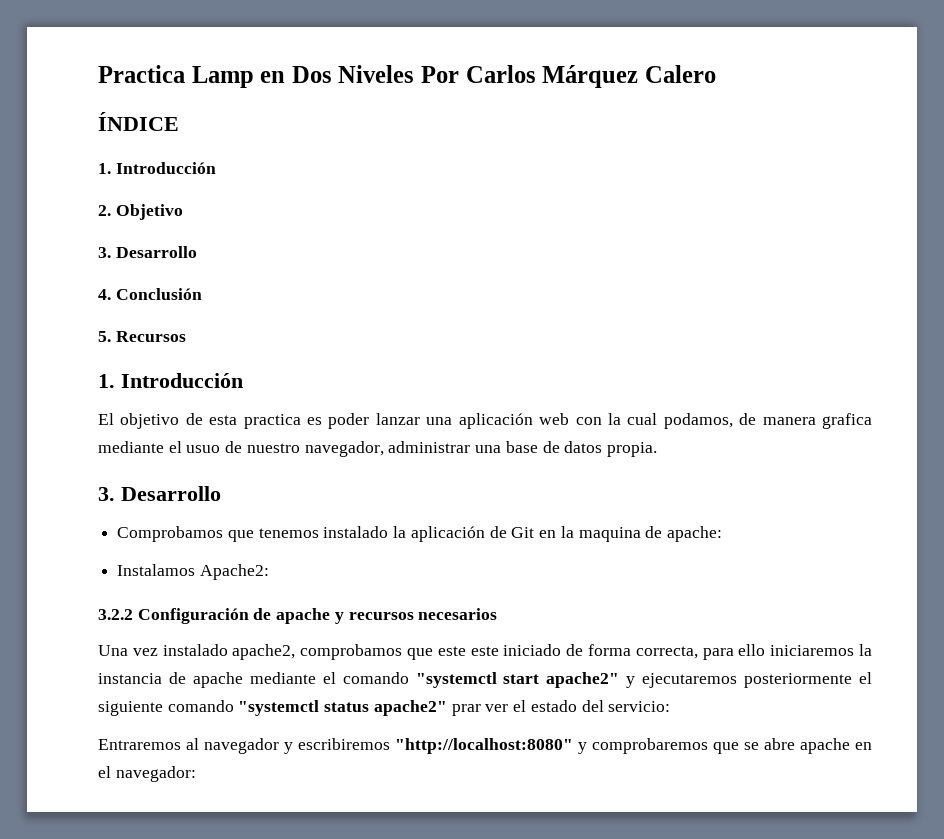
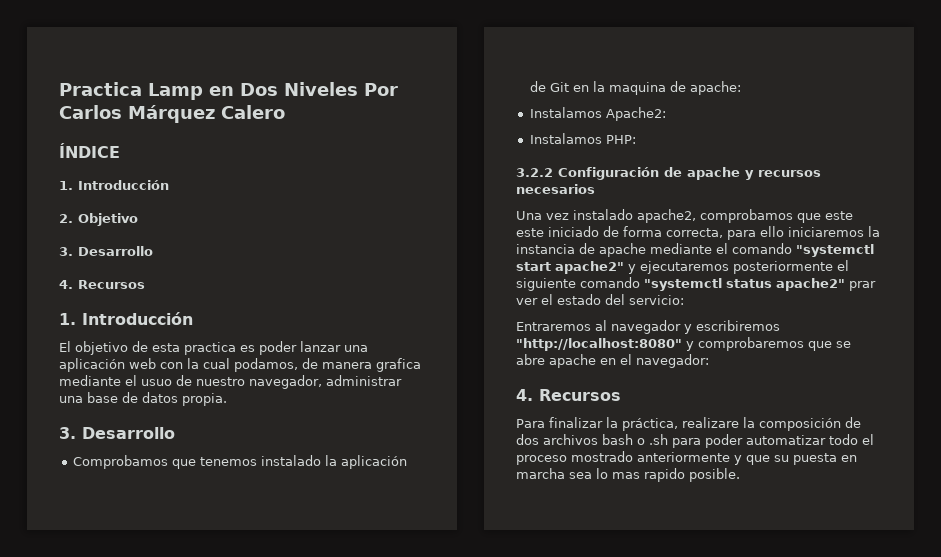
[115,288,202,300] [98,331,111,342] Conclusión // 5. -> (73, 284) none
(269, 572) none -> [529,133,636,144] // Instalamos PHP:
(196, 774) none -> [516,389,621,401] [516,417,861,431] [516,434,874,448] [516,451,857,465] [516,468,740,482] // 4. Recursos // Para finalizar la práctica, realizare la composición de dos archivos bash o .sh para poder automatizar todo el proceso mostrado anteriormente y que su puesta en marcha sea lo mas rapido posible.

